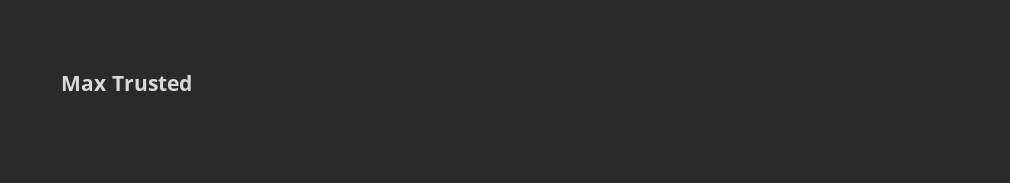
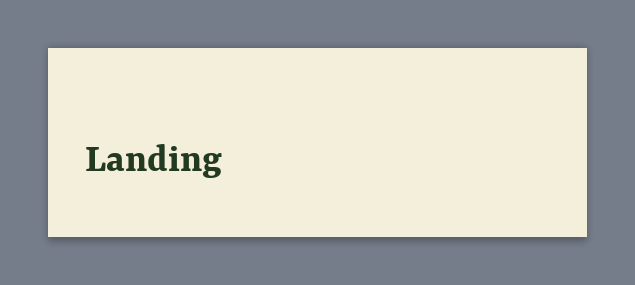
[61,75,192,91] Max Trusted -> [85,144,222,178] Landing

